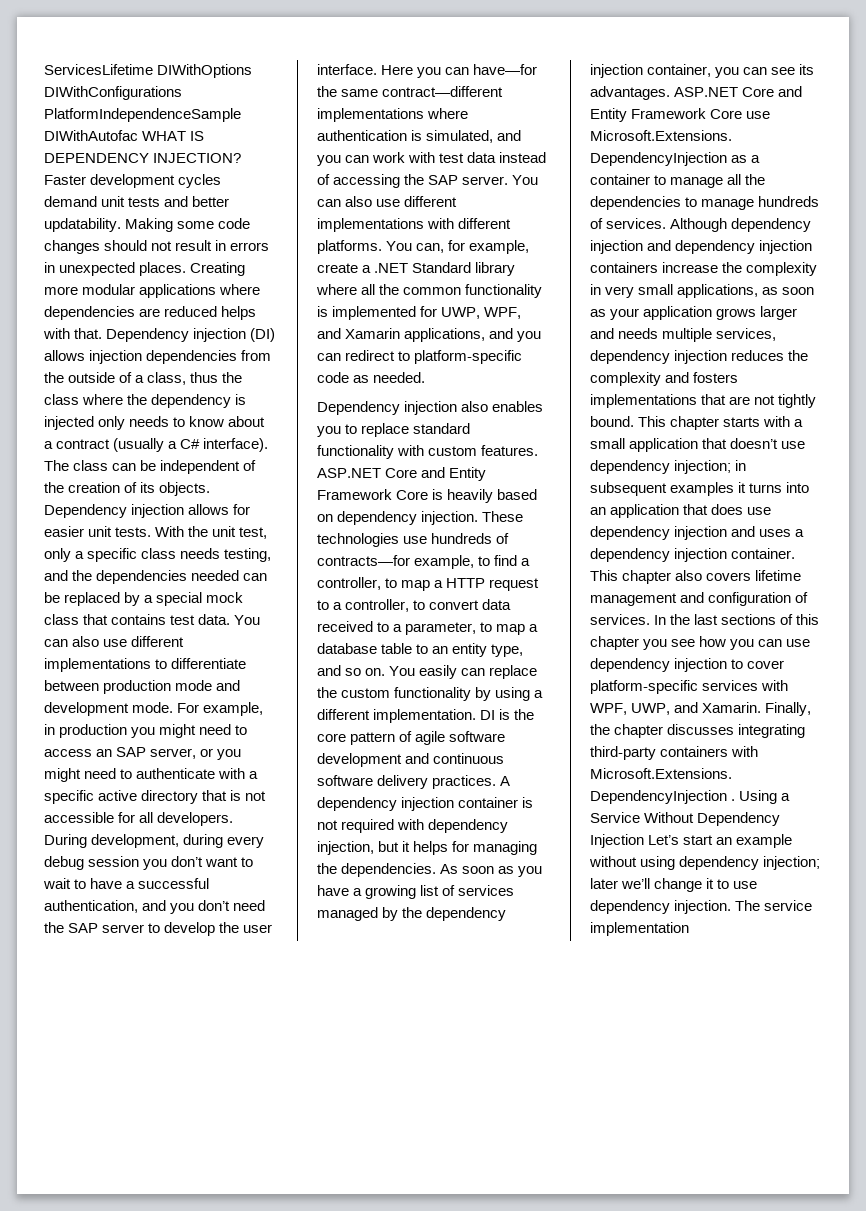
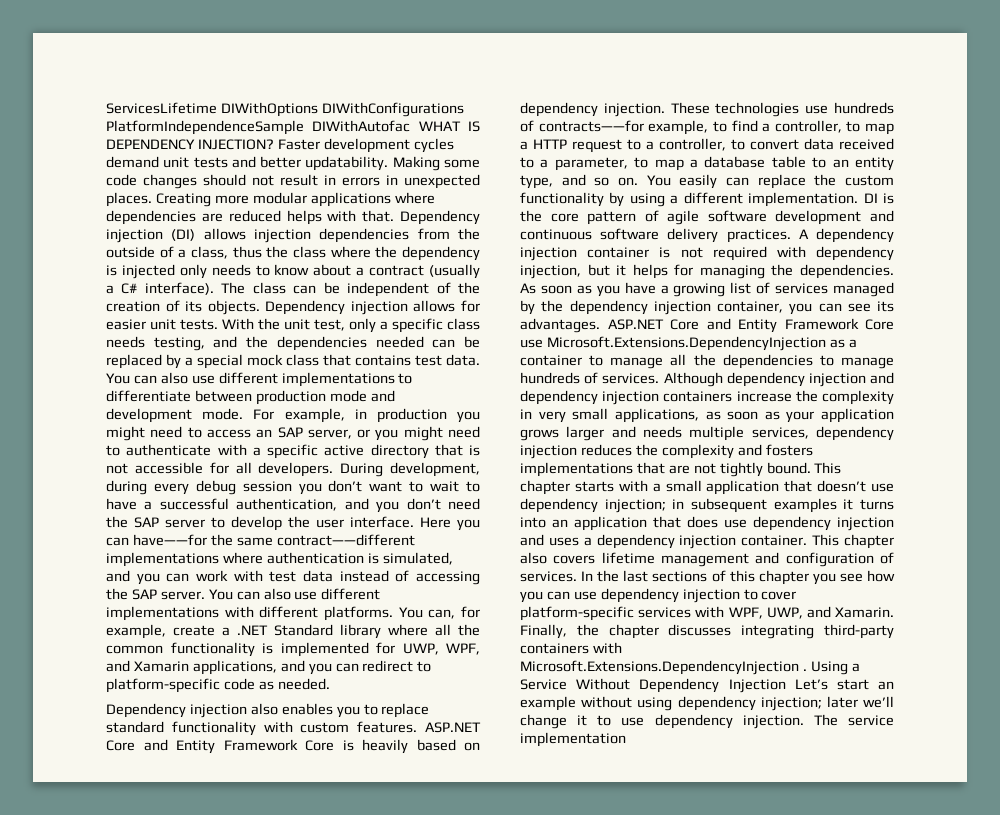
[473,64,538,75] have—for -> [132,534,207,546] have——for
[382,86,504,97] contract—different -> [276,534,415,546] contract——different
[317,555,410,566] contracts—for -> [538,120,644,132] contracts——for

